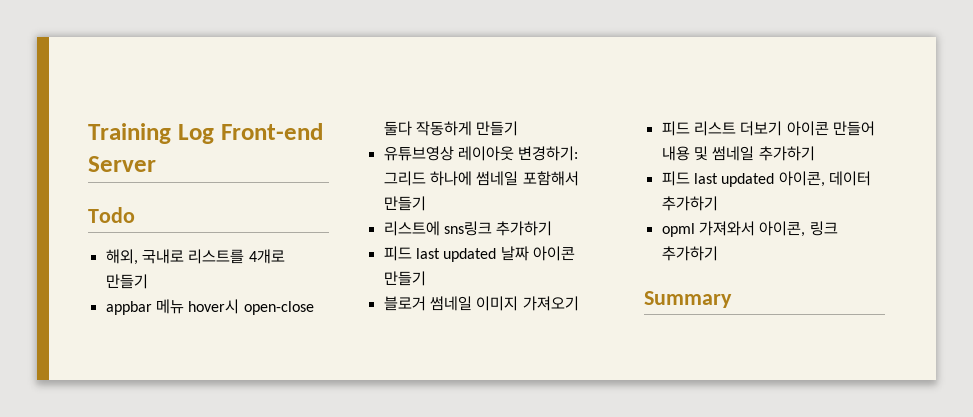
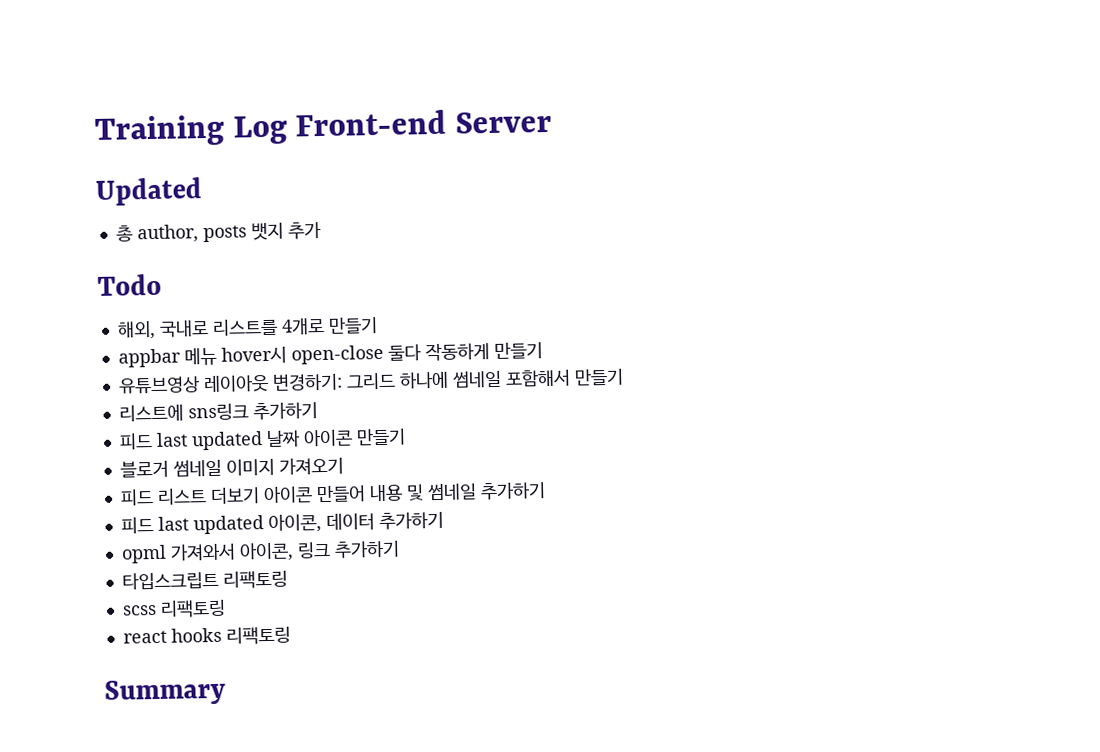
(156, 164) none -> [95,177,202,206] [115,222,322,244] // Updated // 총 author, posts 뱃지 추가
(718, 253) none -> [121,570,288,590] [121,599,226,618] [122,626,291,645] // 타입스크립트 리팩토링 // scss 리팩토링 // react hooks 리팩토링

